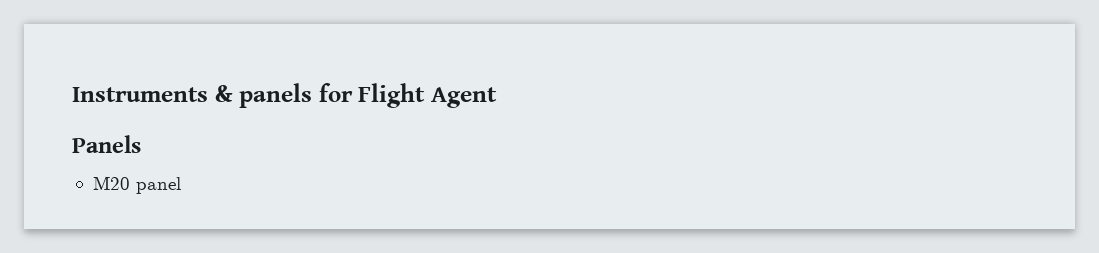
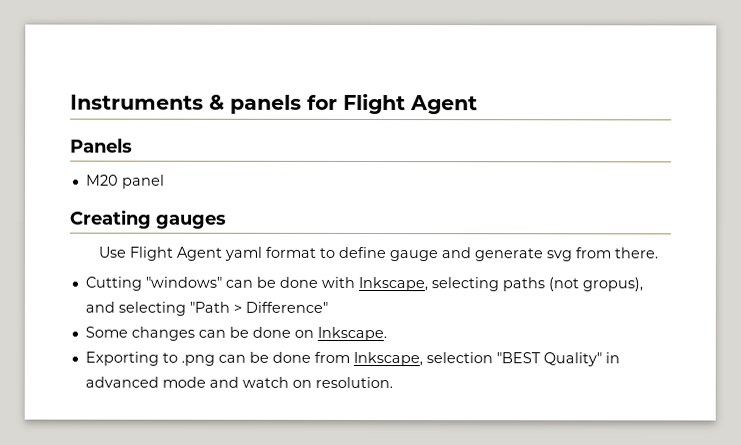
(181, 185) none -> [69,209,227,229] [98,246,659,262] [84,276,643,292] [84,301,328,316] [84,326,387,342] [84,351,620,367] [84,376,393,389] // Creating gauges // Use Flight Agent yaml format to define gauge and generate svg from there. // Cutting "windows" can be done with Inkscape, selecting paths (not gropus), and selecting "Path > Difference" // Some changes can be done on Inkscape. // Exporting to .png can be done from Inkscape, selection "BEST Quality" in advanced mode and watch on resolution.

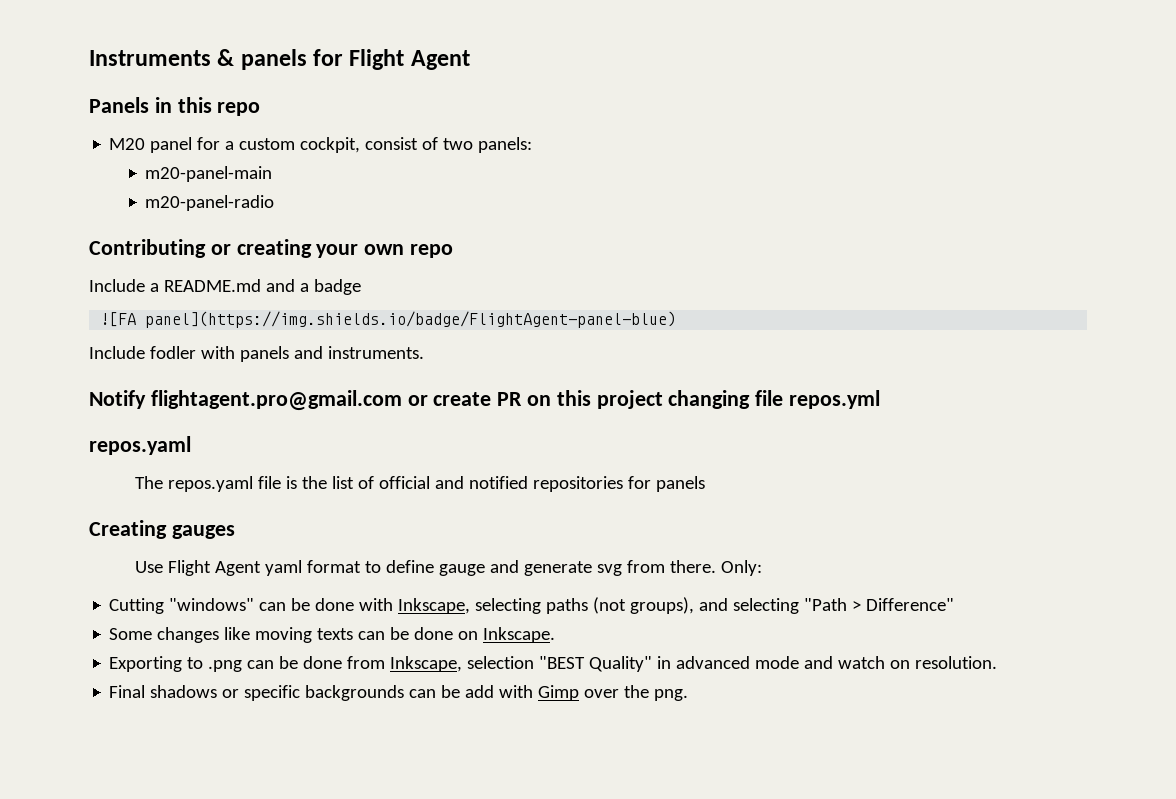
(133, 145) none -> [154,97,261,116] in this repo
(165, 181) none -> [197,137,533,153] [145,166,273,182] [145,195,275,211] [89,239,454,258] [89,279,361,295] [100,311,677,328] [89,346,424,362] [89,390,881,411] [89,436,191,455] [134,476,705,492] for a custom cockpit, consist of two panels: // m20-panel-main // m20-panel-radio // Contributing or creating your own repo // Include a README.md and a badge // ![FA panel](https://img.shields.io/badge/FlightAgent-panel-blue) // Include fodler with panels and instruments. // Notify flightagent.pro@gmail.com or create PR on this project changing file repos.yml // repos.yaml // The repos.yaml file is the list of official and notified repositories for panels
(659, 253) none -> [720,560,762,576] Only:
[581,277,643,292] gropus), -> [630,597,695,614] groups),
(195, 333) none -> [224,627,354,643] like moving texts
(393, 382) none -> [109,685,689,701] // Final shadows or specific backgrounds can be add with Gimp over the png.

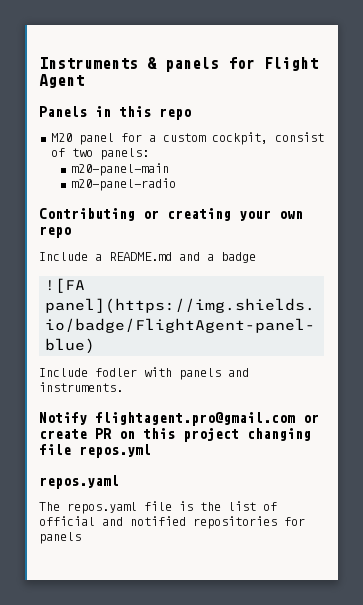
[89,520,235,539] [134,560,762,576] [109,597,955,614] [109,627,556,643] [109,656,998,672] [109,685,689,701] // Creating gauges // Use Flight Agent yaml format to define gauge and generate svg from there. Only: // Cutting "windows" can be done with Inkscape, selecting paths (not groups), and selecting "Path > Difference" // Some changes like moving texts can be done on Inkscape. // Exporting to .png can be done from Inkscape, selection "BEST Quality" in advanced mode and watch on resolution. // Final shadows or specific backgrounds can be add with Gimp over the png. -> (81, 538) none

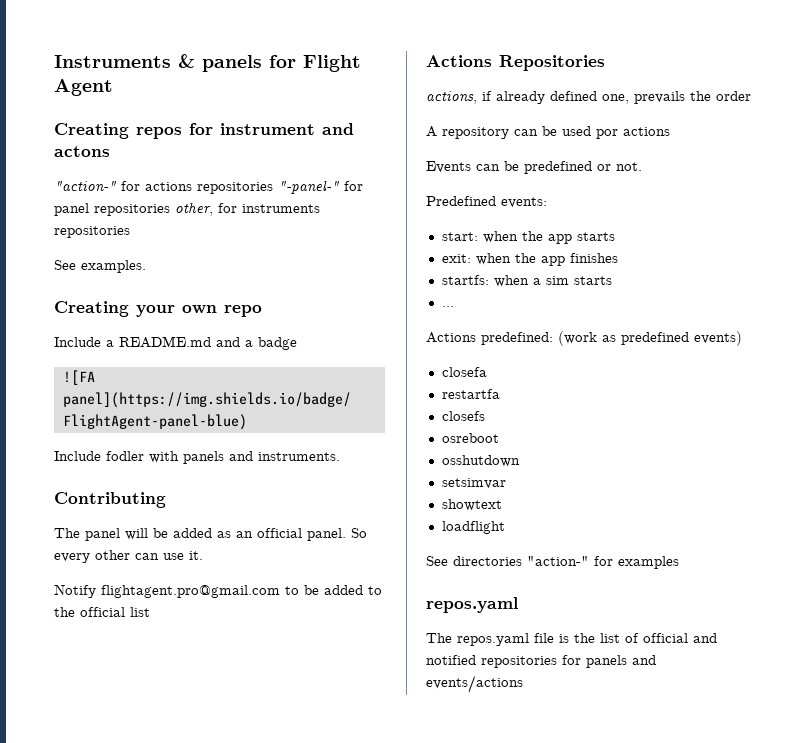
[39,106,191,120] [50,132,324,145] [50,148,149,160] [70,163,169,176] [70,178,176,191] [39,208,231,221] Panels in this repo // M20 panel for a custom cockpit, consist of two panels: // m20-panel-main // m20-panel-radio // Contributing or creating -> [54,123,354,139] [54,146,110,157] [54,180,363,194] [54,202,320,216] [54,226,130,238] [54,260,146,273] [54,301,129,317] Creating repos for instrument and actons // "action-" for actions repositories "-panel-" for panel repositories other, for instruments repositories // See examples. // Creating
[39,412,319,426] [39,428,311,442] [39,444,151,458] Notify flightagent.pro@gmail.com or create PR on this project changing file repos.yml -> [54,492,166,508] [54,528,367,541] [54,550,203,563] [54,584,382,598] [54,607,150,617] [426,55,605,71] [426,91,751,104] [426,126,670,139] [426,161,642,174] [426,196,547,208] [441,231,615,244] [441,253,618,266] [441,275,612,287] [441,306,454,307] [426,331,742,346] [441,367,487,377] [441,389,500,399] [441,411,485,421] [441,433,499,443] [441,455,520,467] [441,478,506,489] [441,499,502,511] [441,521,505,534] [426,556,679,569] Contributing // The panel will be added as an official panel. So every other can use it. // Notify flightagent.pro@gmail.com to be added to the official list // Actions Repositories // actions, if already defined one, prevails the order // A repository can be used por actions // Events can be predefined or not. // Predefined events: // start: when the app starts // exit: when the app finishes // startfs: when a sim starts // ... // Actions predefined: (work as predefined events) // closefa // restartfa // closefs // osreboot // osshutdown // setsimvar // showtext // loadflight // See directories "action-" for examples
(81, 538) none -> [632,655,656,665] [426,675,523,693] and events/actions

